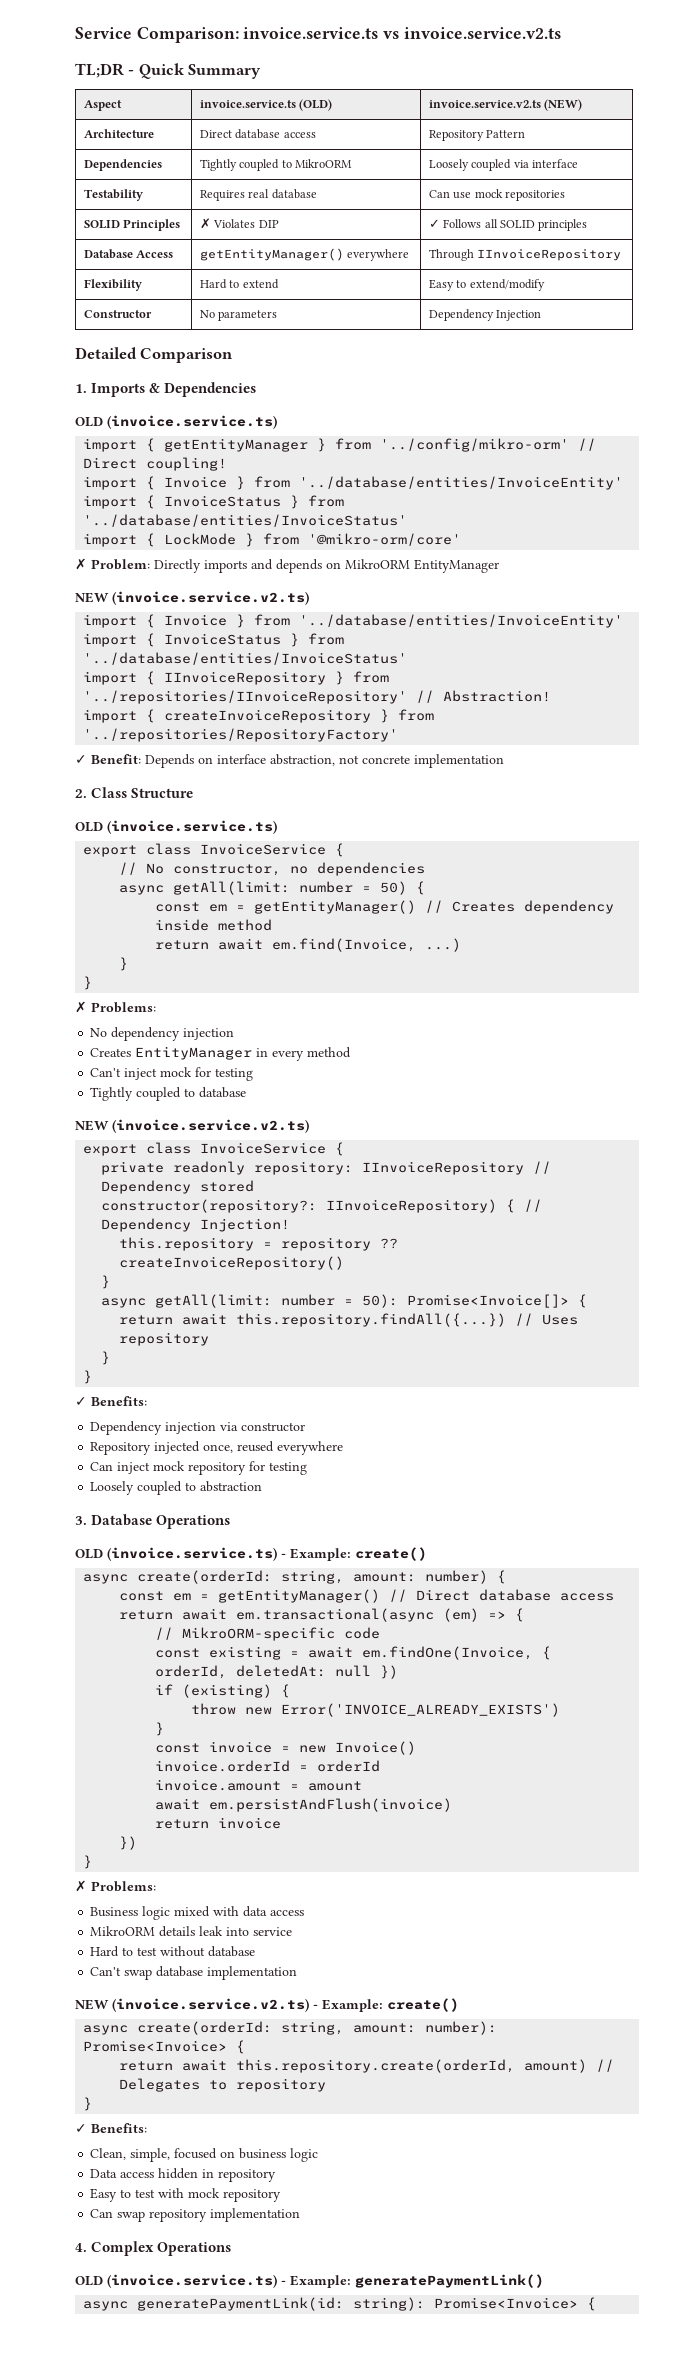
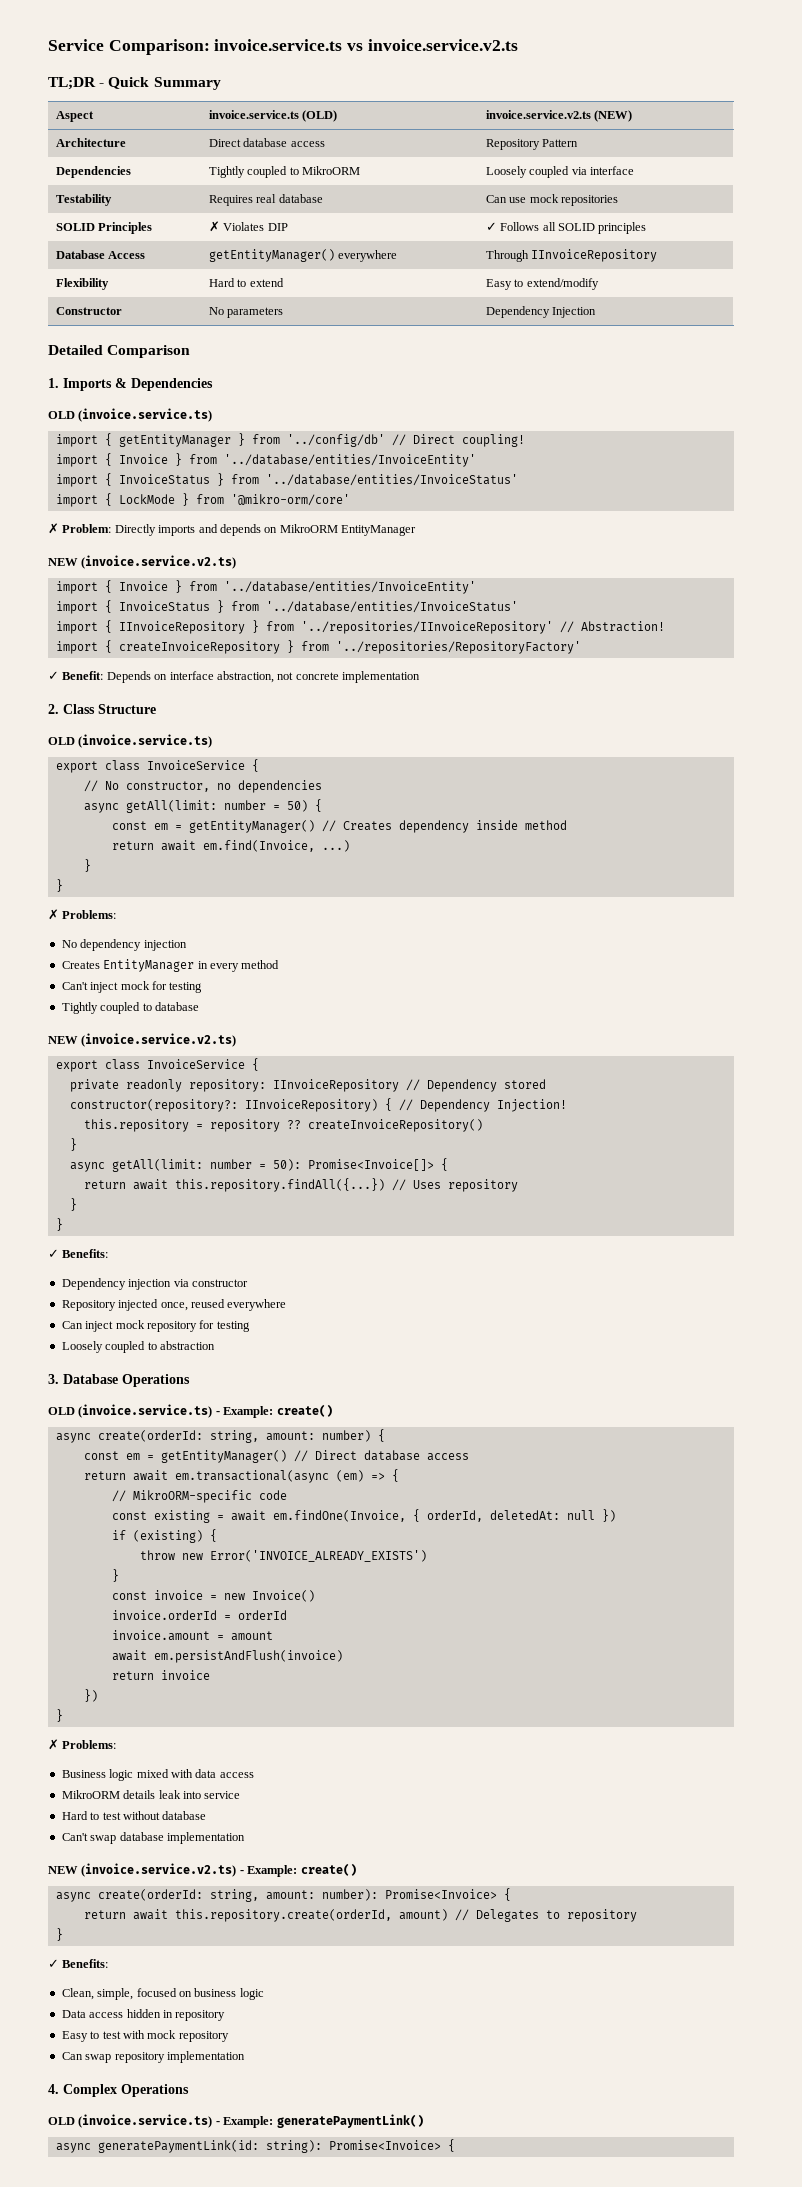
[380,438,570,452] '../config/mikro-orm' -> [286,434,385,447] '../config/db'

